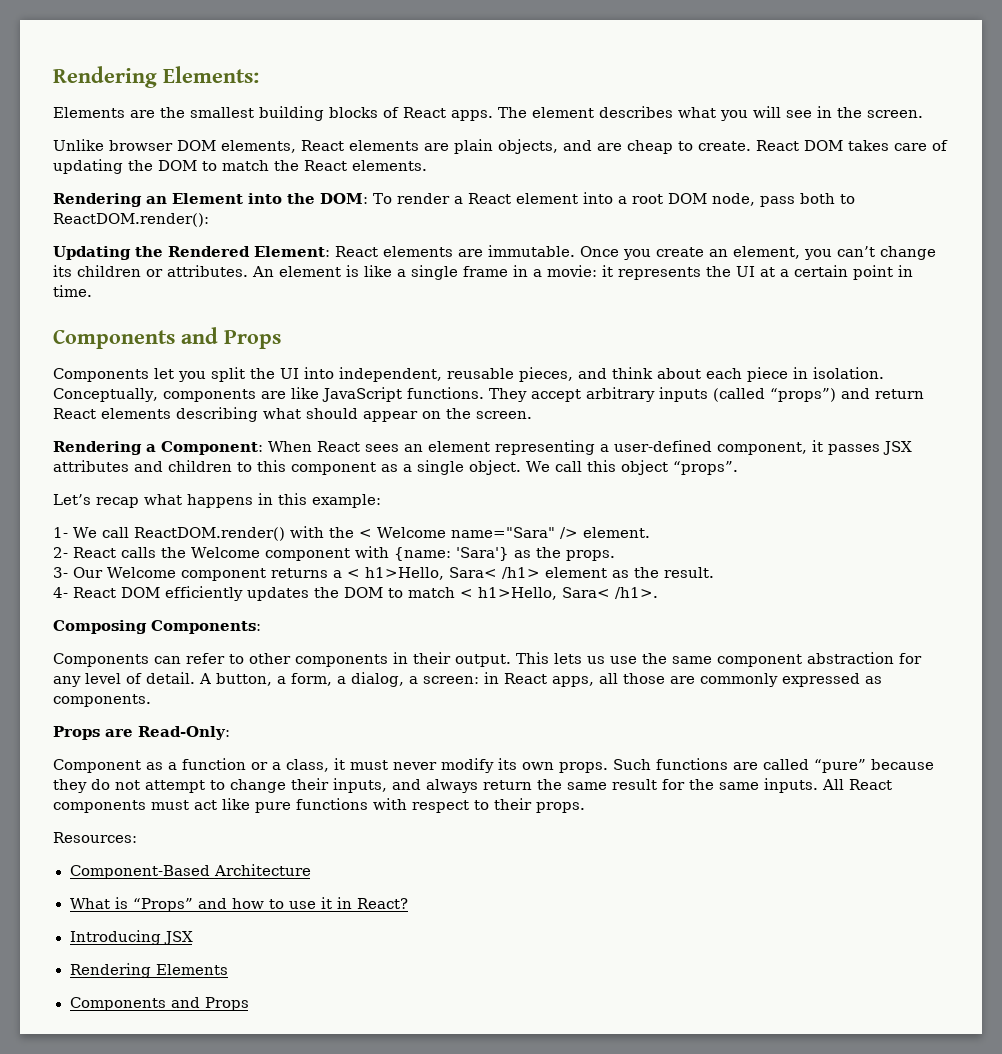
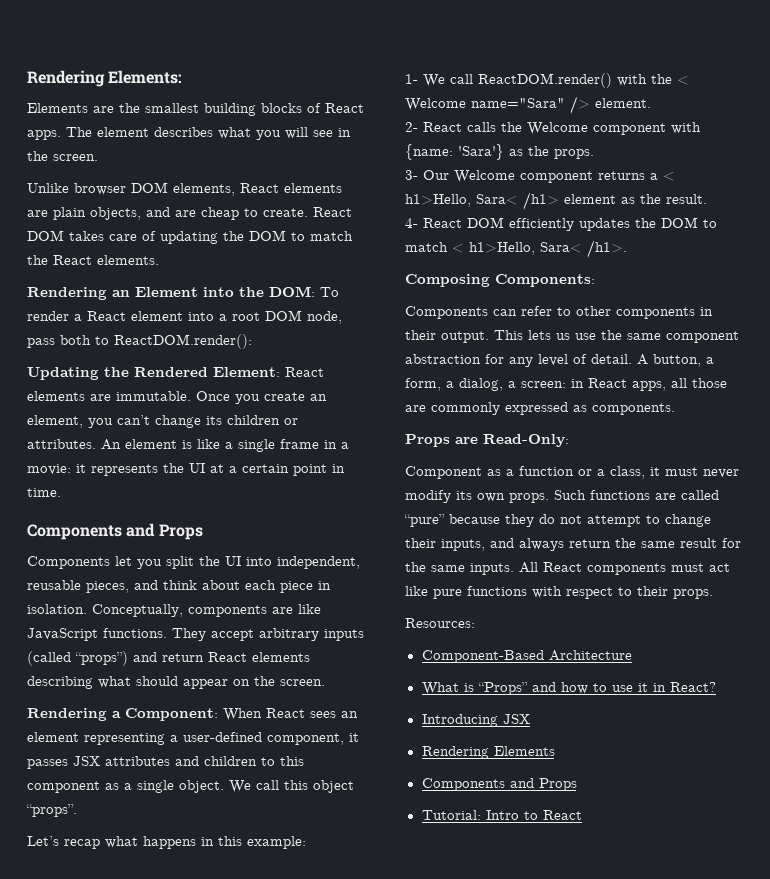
(249, 1004) none -> [421,810,582,820] // Tutorial: Intro to React

